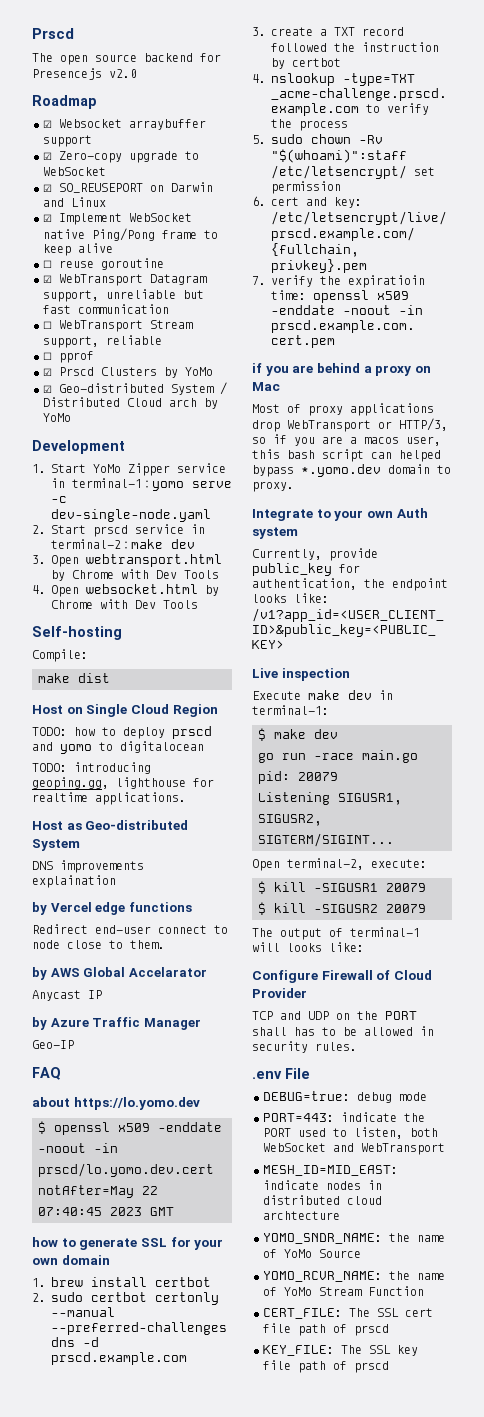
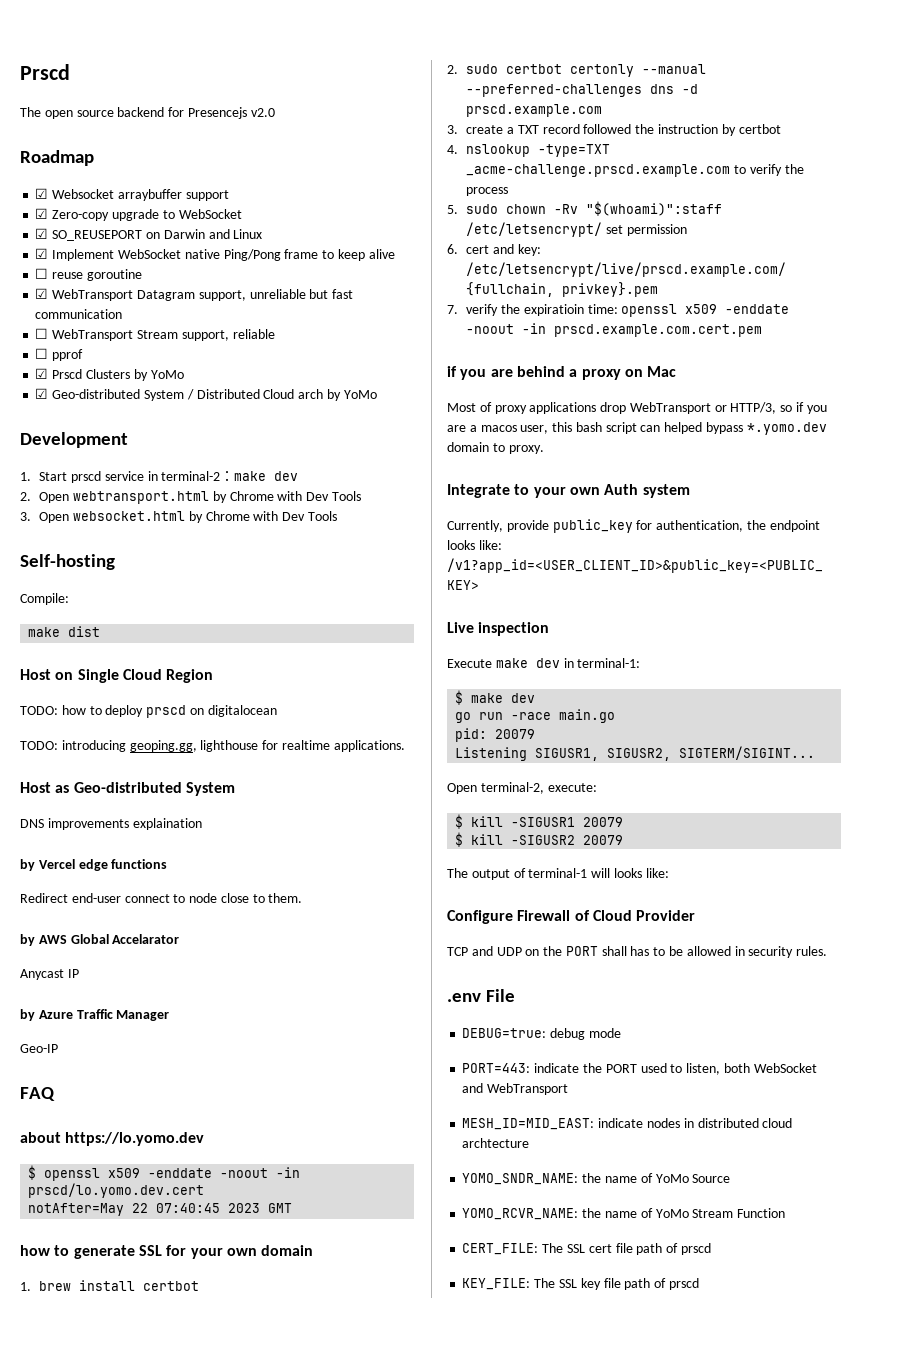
[93,463,226,476] [51,478,232,491] [51,496,67,503] [51,509,211,522] [32,525,86,534] YoMo Zipper service in terminal-1：yomo serve -c dev-single-node.yaml // 2. Start -> (68, 476) none
[32,555,46,564] 3. -> [20,492,31,501] 2.
[32,585,46,594] 4. -> [20,512,31,521] 3.
[32,742,113,754] and yomo to -> [189,708,204,715] on

